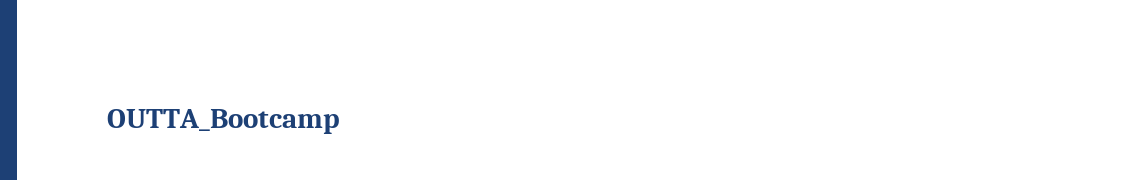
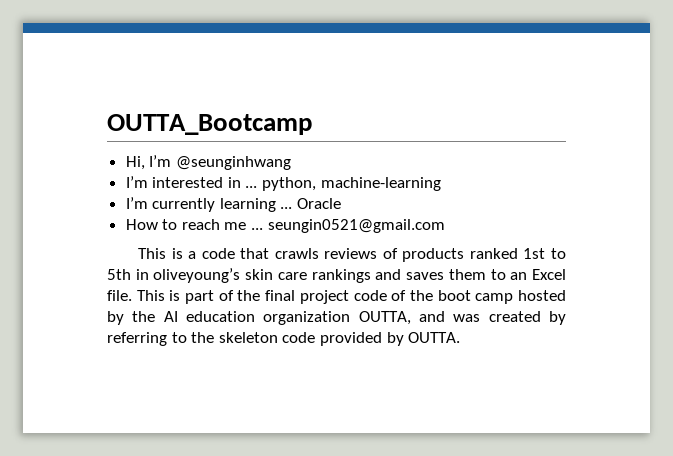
(340, 121) none -> [125,155,291,170] [125,176,441,191] [125,197,342,212] [125,219,445,233] [138,248,566,262] [107,268,567,283] [107,290,566,304] [107,311,566,325] [107,332,461,346] // Hi, I’m @seunginhwang // I’m interested in ... python, machine-learning // I’m currently learning ... Oracle // How to reach me ... seungin0521@gmail.com // This is a code that crawls reviews of products ranked 1st to 5th in oliveyoung’s skin care rankings and saves them to an Excel file. This is part of the final project code of the boot camp hosted by the AI education organization OUTTA, and was created by referring to the skeleton code provided by OUTTA.

